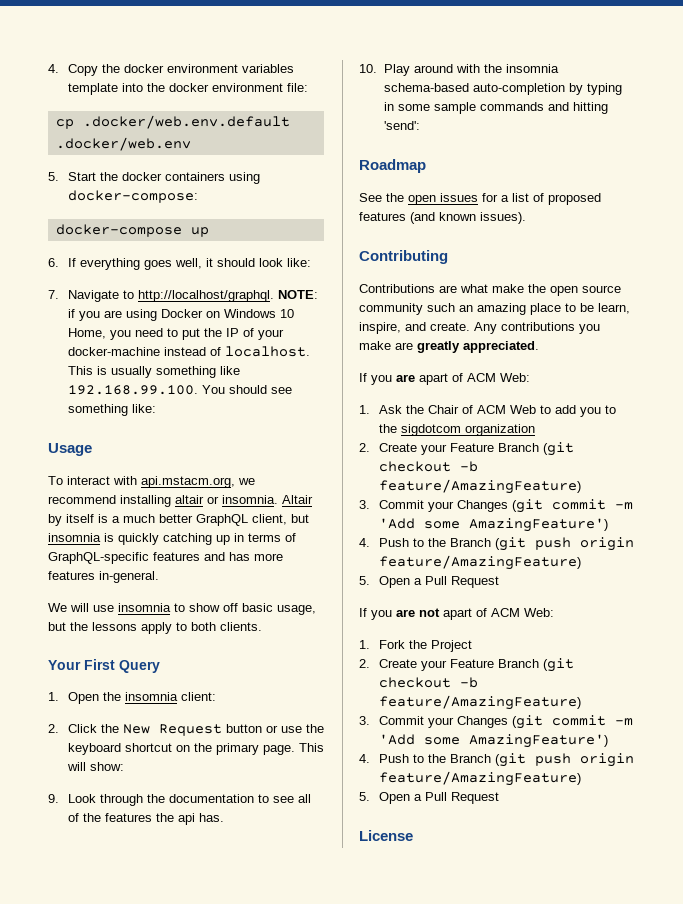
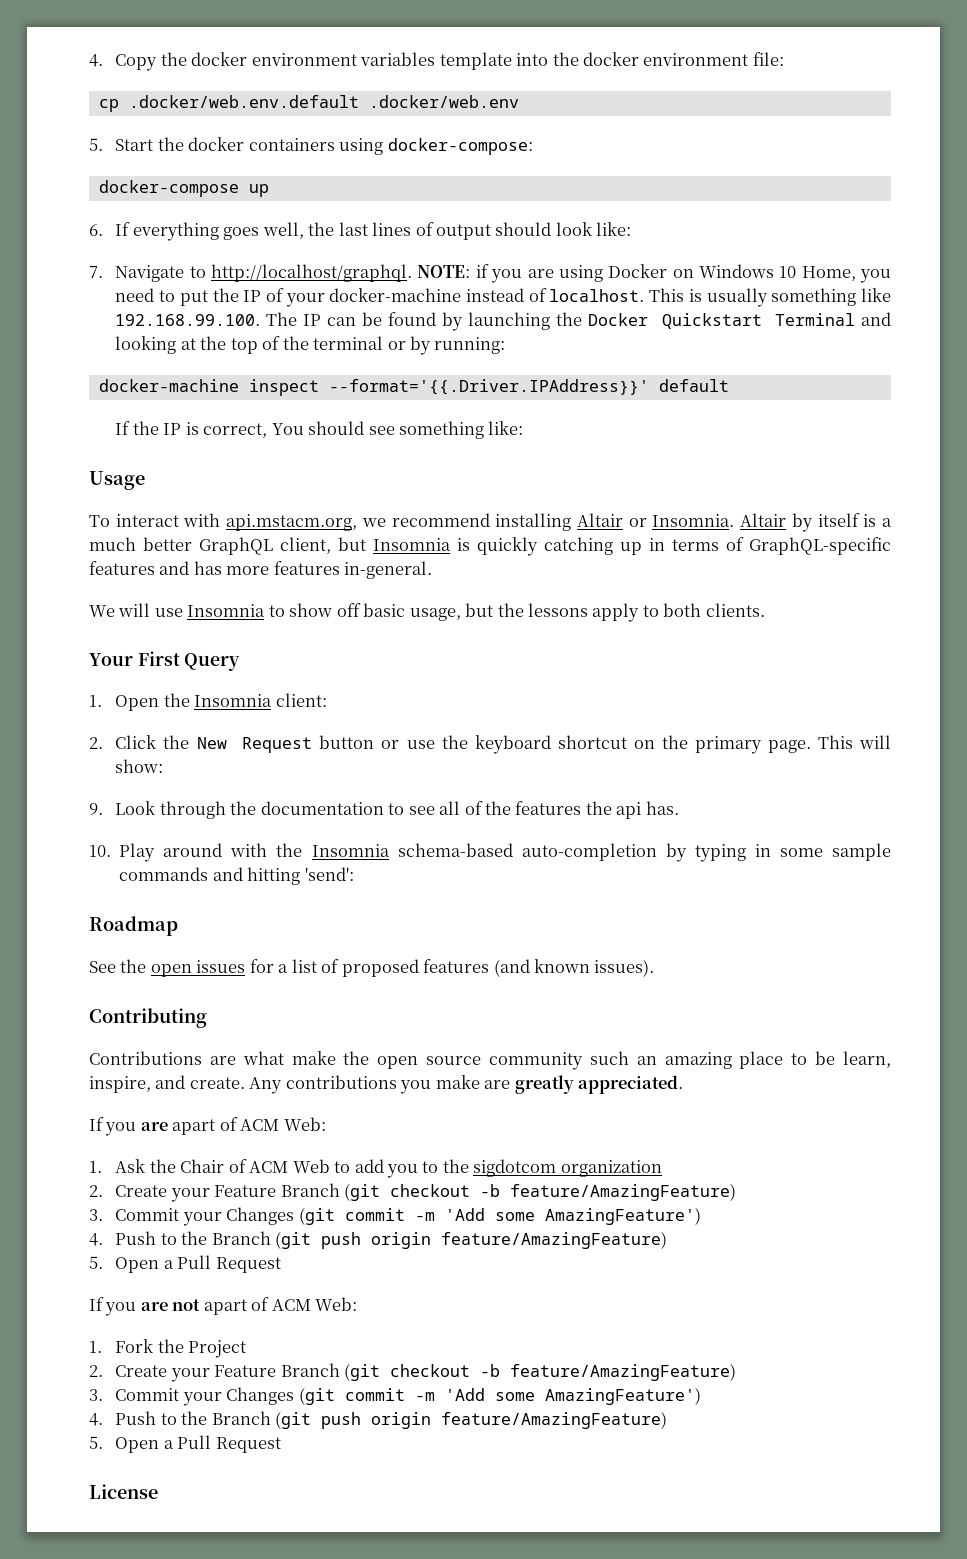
[205,258,213,267] it -> [308,222,492,240] the last lines of output
(198, 390) none -> [266,312,891,331] [115,336,506,355] [98,379,729,396] [115,421,268,438] The IP can be found by launching the Docker Quickstart Terminal and looking at the top of the terminal or by running: // docker-machine inspect --format='{{.Driver.IPAddress}}' default // If the IP is correct,
[175,495,278,504] altair or insomnia. -> [577,513,735,527] Altair or Insomnia.
[48,533,101,542] insomnia -> [373,538,451,551] Insomnia
[118,603,171,612] insomnia -> [187,604,266,617] Insomnia
[124,692,178,701] insomnia -> [194,694,273,707] Insomnia
[505,64,559,73] insomnia -> [311,844,390,857] Insomnia

